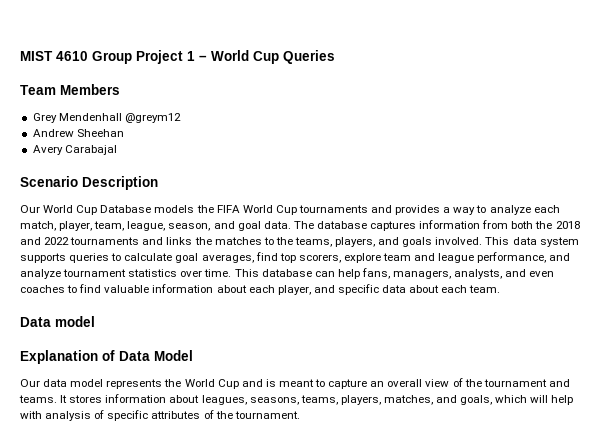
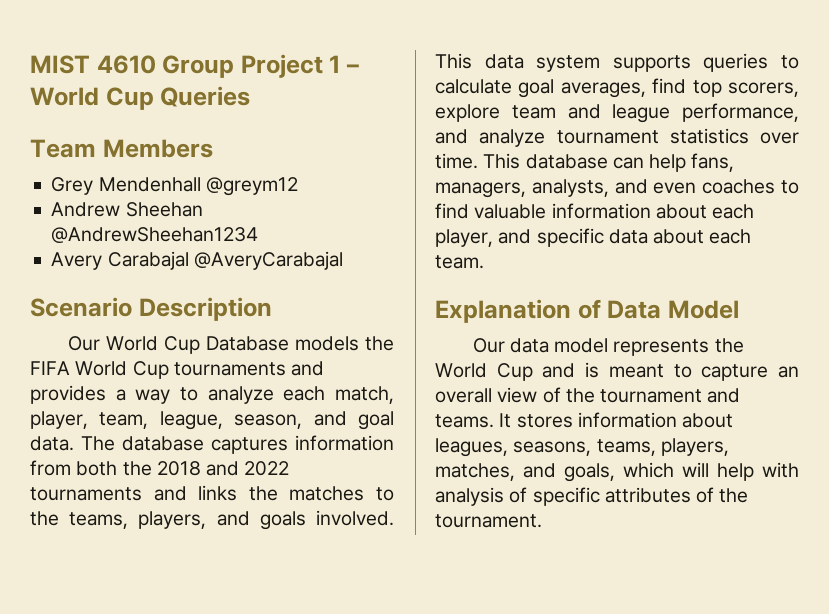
(124, 133) none -> [51,227,259,243] @AndrewSheehan1234
(117, 150) none -> [193,251,343,270] @AveryCarabajal
[20,316,95,327] // Data model -> (484, 262) none

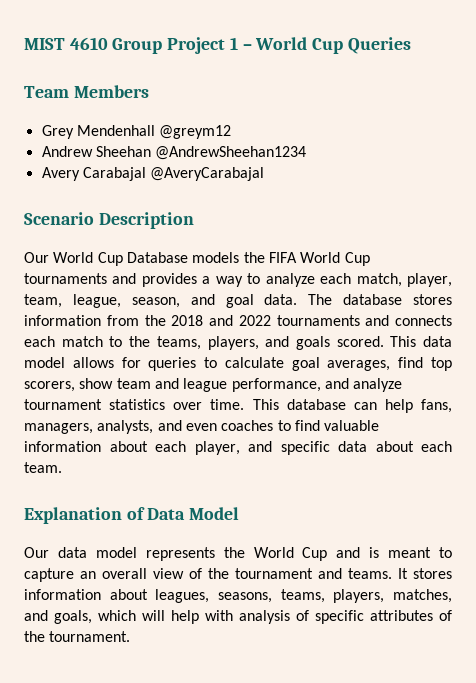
[211,437,288,454] captures -> [413,294,452,305] stores
[76,461,118,476] both -> (139, 320) none
[198,485,365,501] links the matches -> [395,315,452,326] [24,336,103,347] connects each match
[316,510,394,526] involved. -> [336,336,384,347] scored.
[536,55,691,72] system supports -> [24,357,141,368] model allows for
[435,104,500,122] explore -> [79,378,114,389] show

